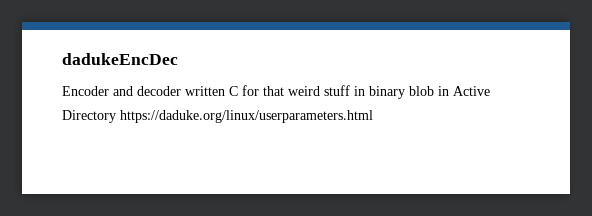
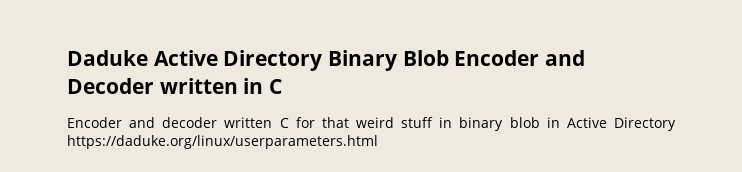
[62,53,178,65] dadukeEncDec -> [67,50,586,71] [67,78,283,94] Daduke Active Directory Binary Blob Encoder and Decoder written in C

